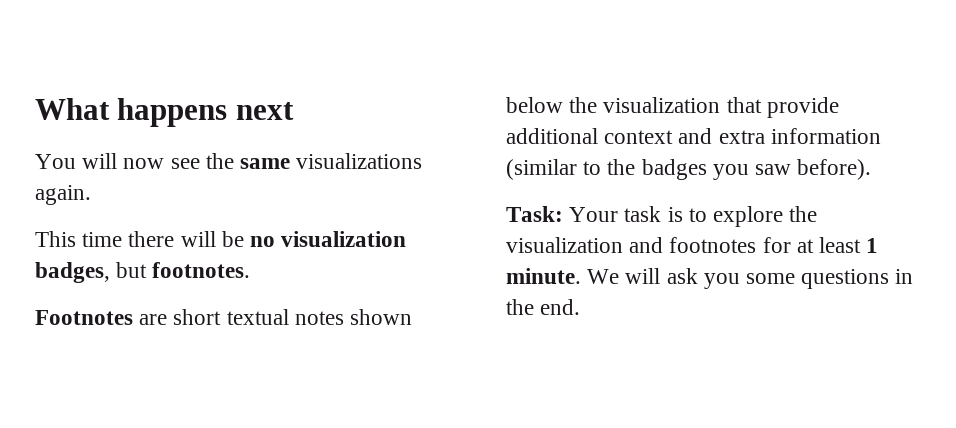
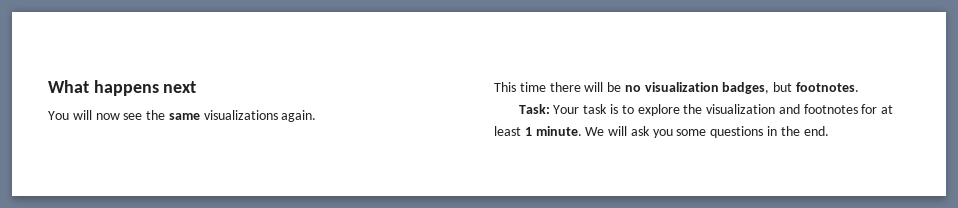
[35,309,413,325] [506,97,839,118] [506,128,881,144] [506,159,872,180] // Footnotes are short textual notes shown below the visualization that provide additional context and extra information (similar to the badges you saw before). -> (860, 87) none

